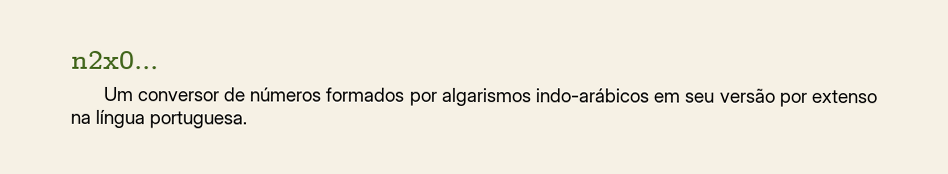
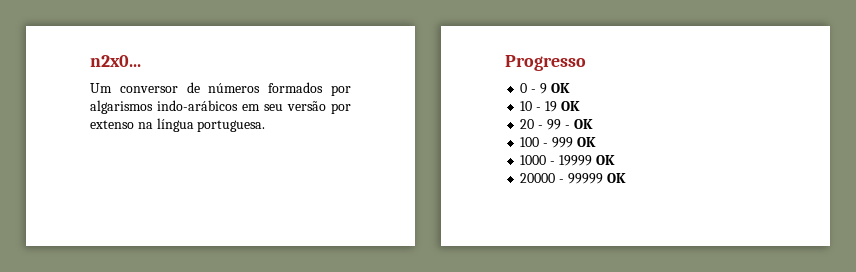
(248, 120) none -> [505,55,586,71] [520,83,570,94] [520,101,580,112] [520,119,593,130] [520,137,596,148] [520,155,615,166] [520,173,626,184] // Progresso // 0 - 9 OK // 10 - 19 OK // 20 - 99 - OK // 100 - 999 OK // 1000 - 19999 OK // 20000 - 99999 OK

